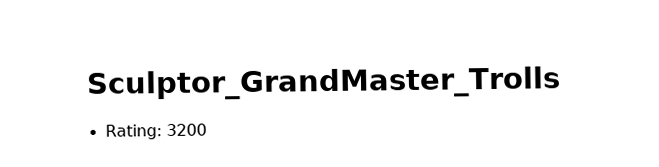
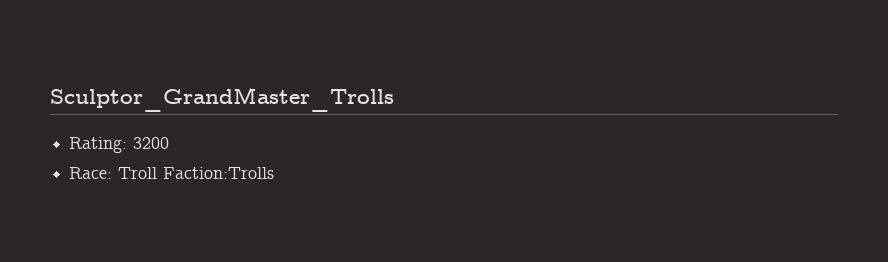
(207, 130) none -> [69,167,275,179] // Race: Troll Faction:Trolls

